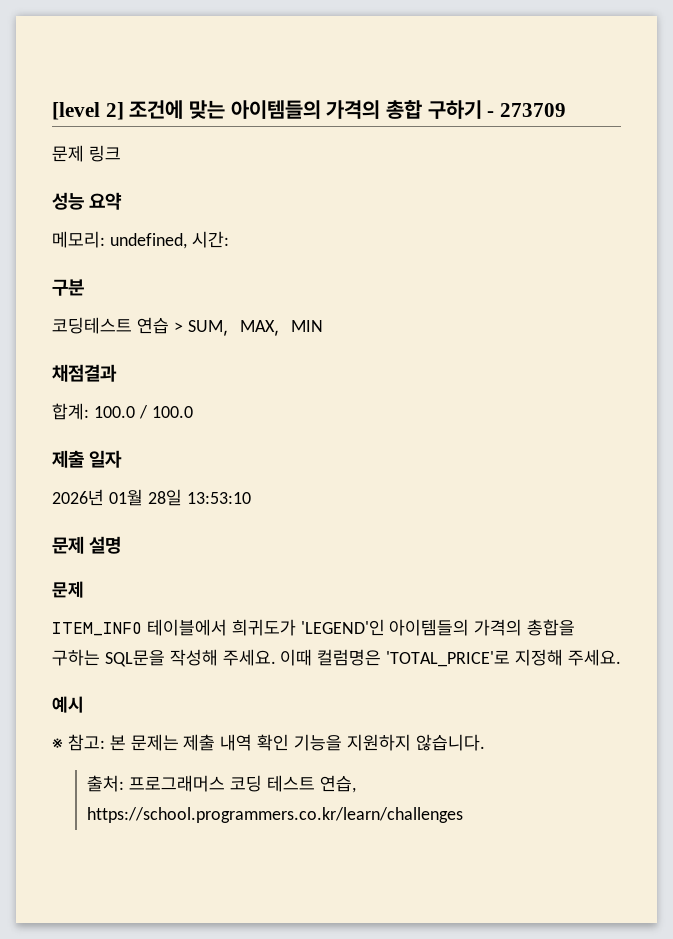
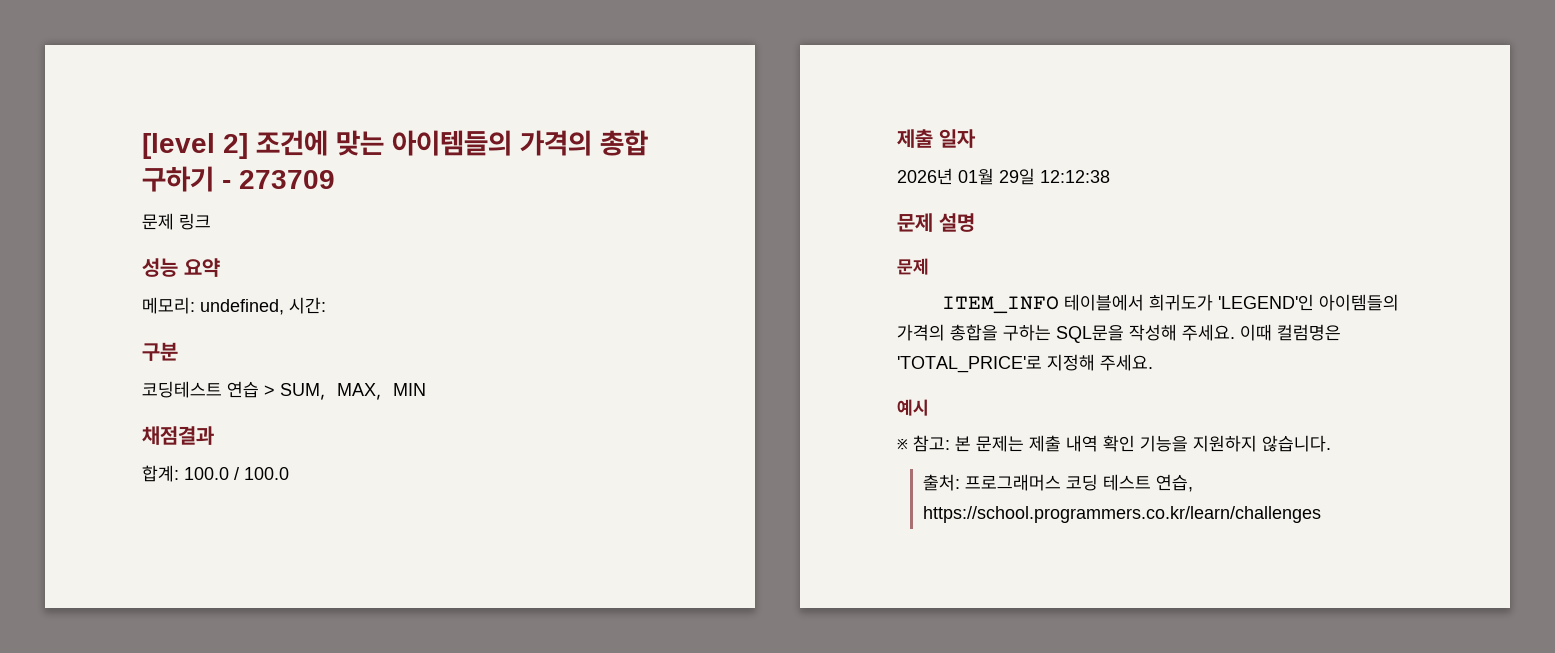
[147,489,251,506] 28일 13:53:10 -> [999,168,1110,185] 29일 12:12:38

